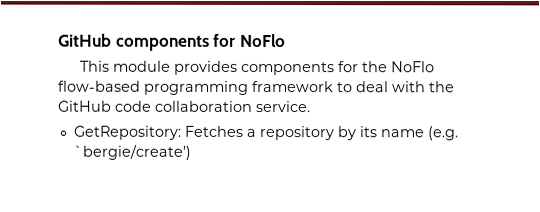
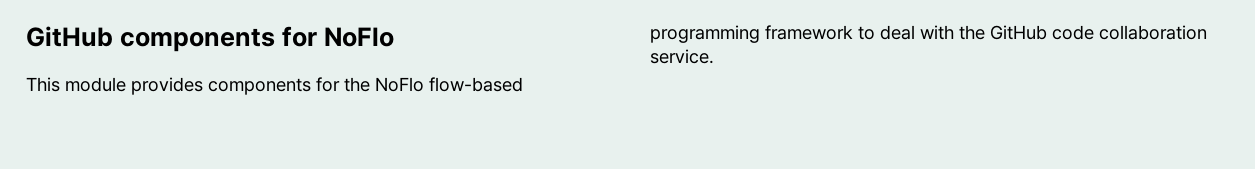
[72,125,458,141] [72,144,191,160] // GetRepository: Fetches a repository by its name (e.g. `bergie/create') -> (714, 56) none

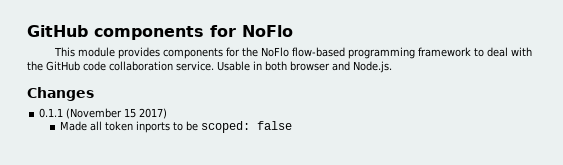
(714, 56) none -> [217,61,392,73] [27,87,94,101] [39,108,168,119] [60,121,293,133] Usable in both browser and Node.js. // Changes // 0.1.1 (November 15 2017) // Made all token inports to be scoped: false

